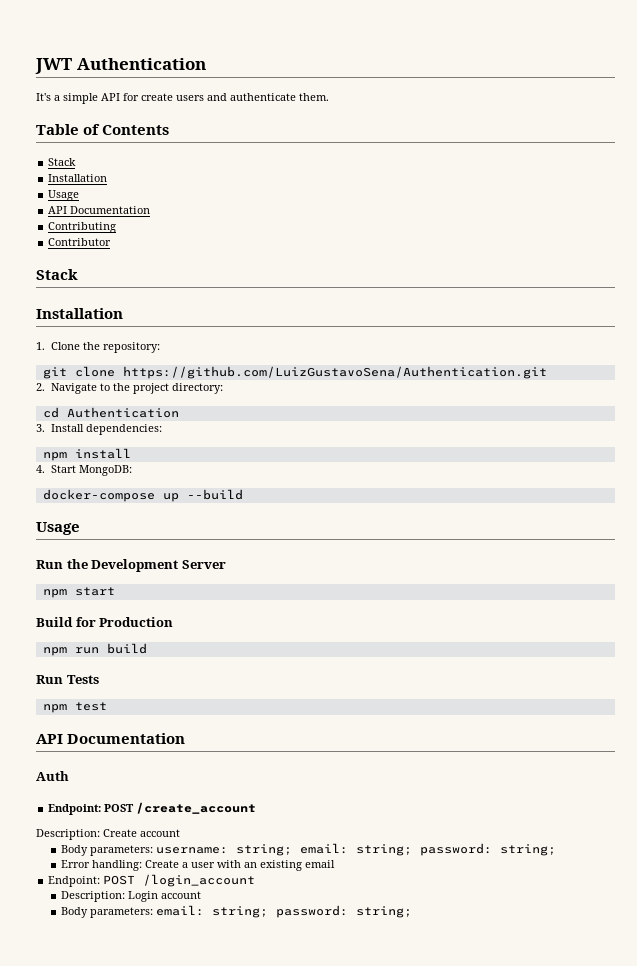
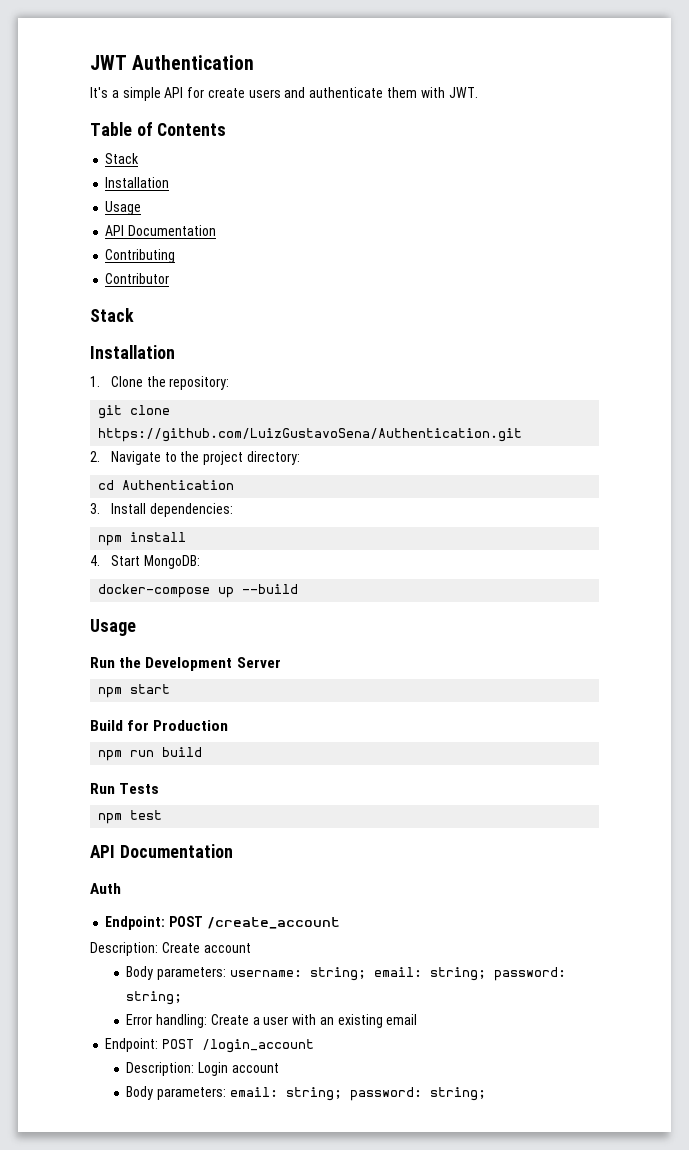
[299,93,329,101] them. -> [387,87,478,98] them with JWT.

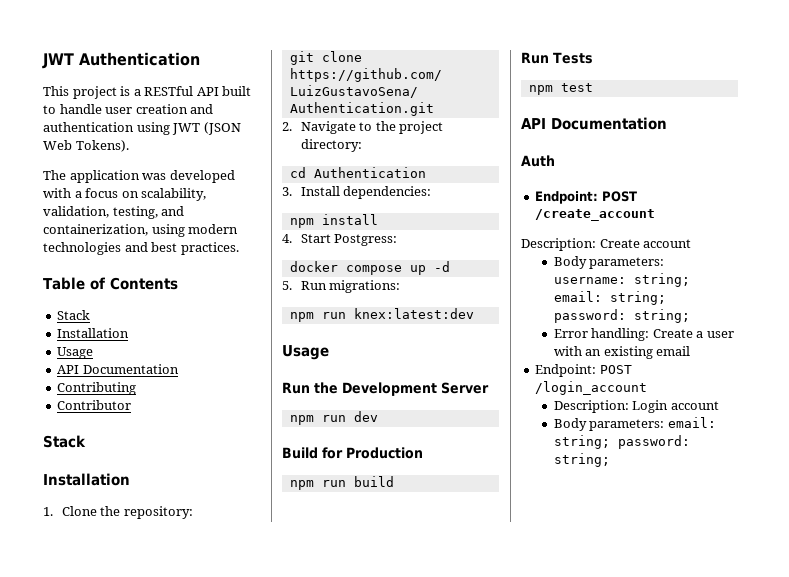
[90,87,478,101] It's a simple API for create users and authenticate them with JWT. -> [43,86,252,99] [43,104,214,114] [43,122,241,135] [43,140,129,152] [43,170,235,183] [43,188,207,201] [43,206,185,219] [43,224,239,237] [43,242,239,255] This project is a RESTful API built to handle user creation and authentication using JWT (JSON Web Tokens). // The application was developed with a focus on scalability, validation, testing, and containerization, using modern technologies and best practices.
[143,555,200,569] [98,584,299,598] MongoDB: // docker-compose up --build -> [334,234,398,246] [289,261,450,275] [282,280,401,293] [289,308,474,322] Postgress: // docker compose up -d // 5. Run migrations: // npm run knex:latest:dev
[130,684,171,694] start -> [321,411,378,422] run dev

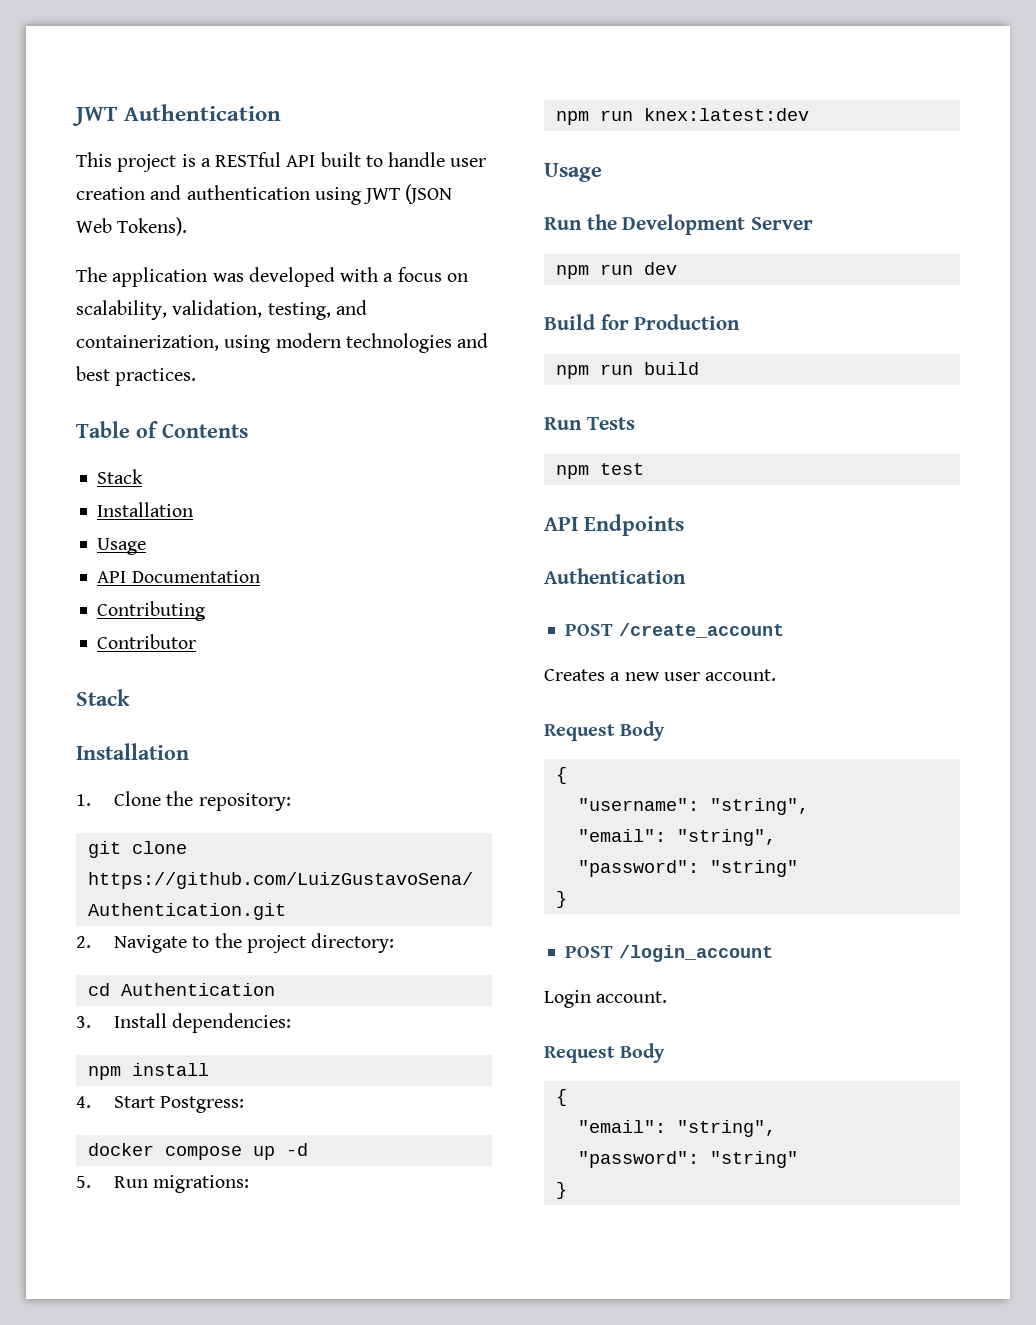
[551,117,667,130] [521,155,555,167] [535,191,599,204] Documentation // Auth // Endpoint: -> [584,514,684,536] [544,568,686,584] Endpoints // Authentication //
[521,238,692,251] [553,256,665,269] [553,273,690,287] [553,291,666,305] [553,309,690,323] [553,328,735,341] [553,346,691,359] [535,364,632,377] [535,381,648,395] [553,400,719,413] [553,417,716,431] [553,435,690,449] [553,453,610,467] Description: Create account // Body parameters: username: string; email: string; password: string; // Error handling: Create a user with an existing email // Endpoint: POST /login_account // Description: Login account // Body parameters: email: string; password: string; -> [544,669,777,681] [544,721,666,741] [555,767,567,784] [577,798,809,815] [577,829,776,846] [577,860,798,877] [555,891,567,908] [565,945,773,962] [544,990,668,1008] [544,1043,666,1063] [555,1089,567,1106] [577,1120,776,1137] [577,1151,798,1168] [555,1182,567,1199] Creates a new user account. // Request Body // { // "username": "string", // "email": "string", // "password": "string" // } // POST /login_account // Login account. // Request Body // { // "email": "string", // "password": "string" // }

